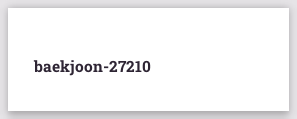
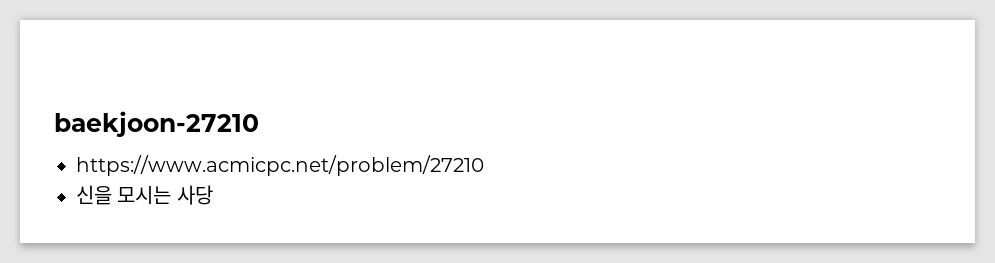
(151, 68) none -> [76,155,484,176] [76,185,213,205] // https://www.acmicpc.net/problem/27210 // 신을 모시는 사당

